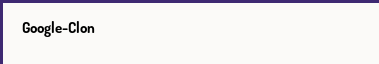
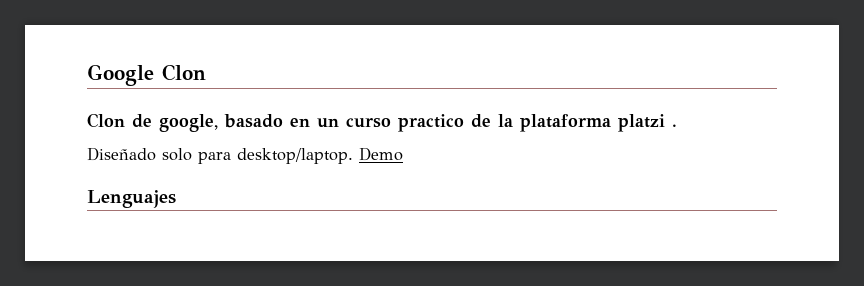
[22,21,95,37] Google-Clon -> [87,64,206,86] [87,113,677,132] [87,147,403,164] [87,190,176,208] Google Clon // Clon de google, basado en un curso practico de la plataforma platzi . // Diseñado solo para desktop/laptop. Demo // Lenguajes

